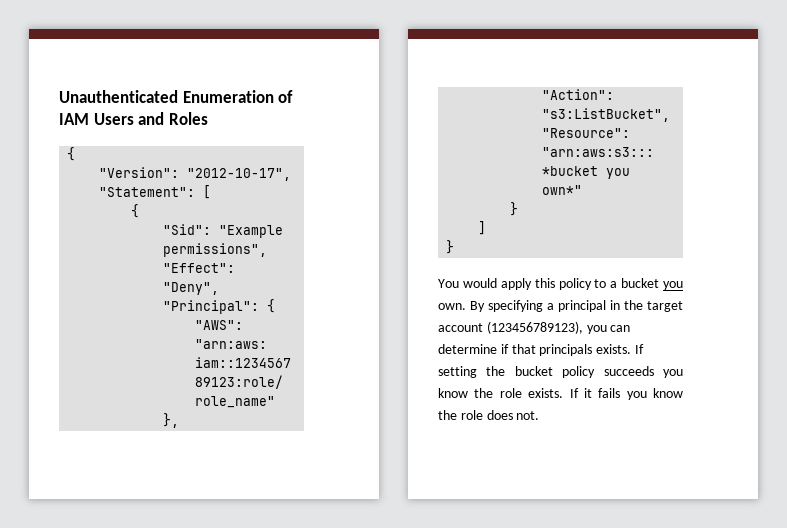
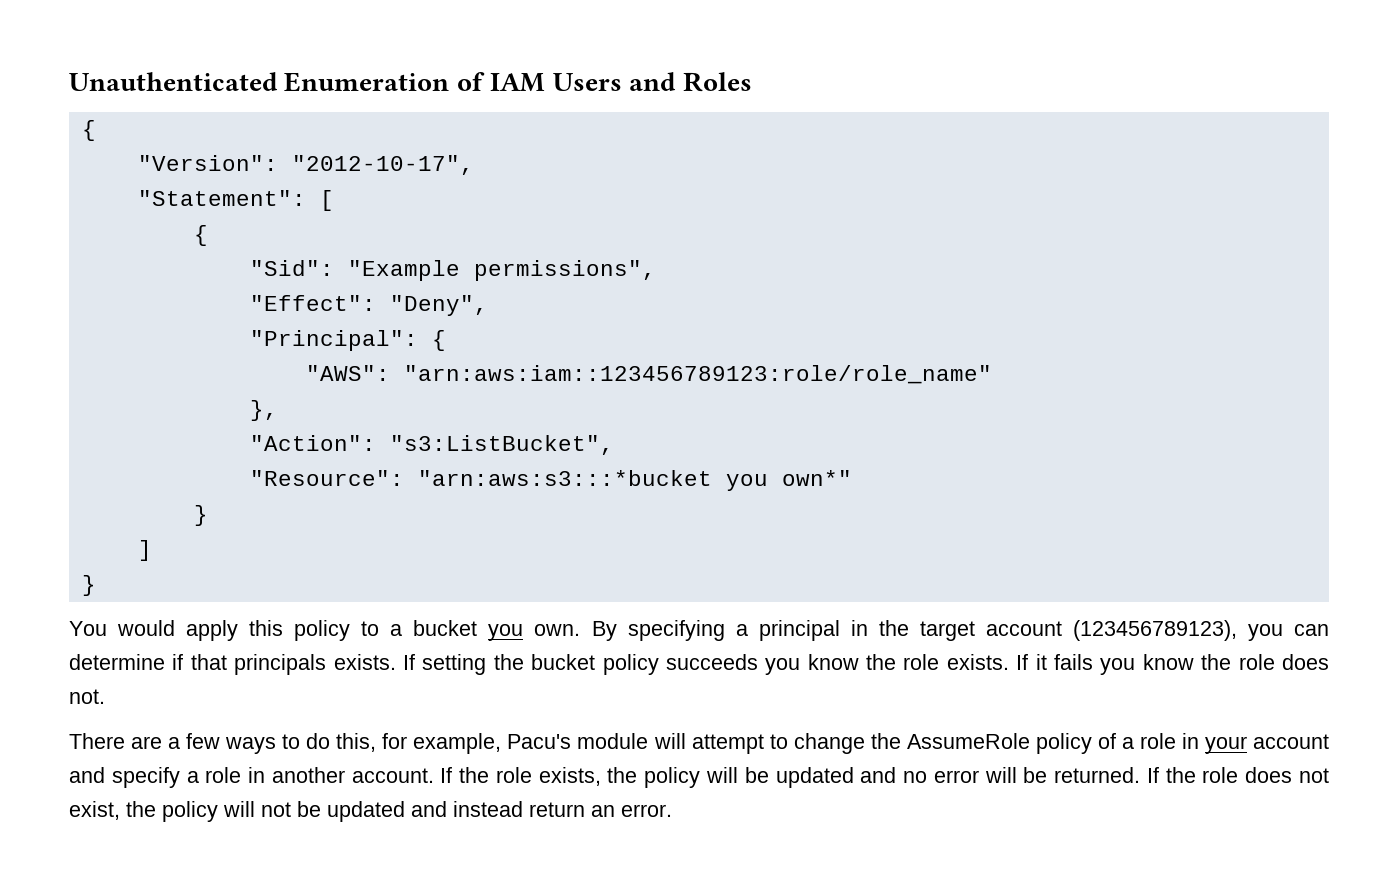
(540, 415) none -> [69,733,1330,754] [69,767,1329,788] [69,801,672,822] // There are a few ways to do this, for example, Pacu's module will attempt to change the AssumeRole policy of a role in your account and specify a role in another account. If the role exists, the policy will be updated and no error will be returned. If the role does not exist, the policy will not be updated and instead return an error.

